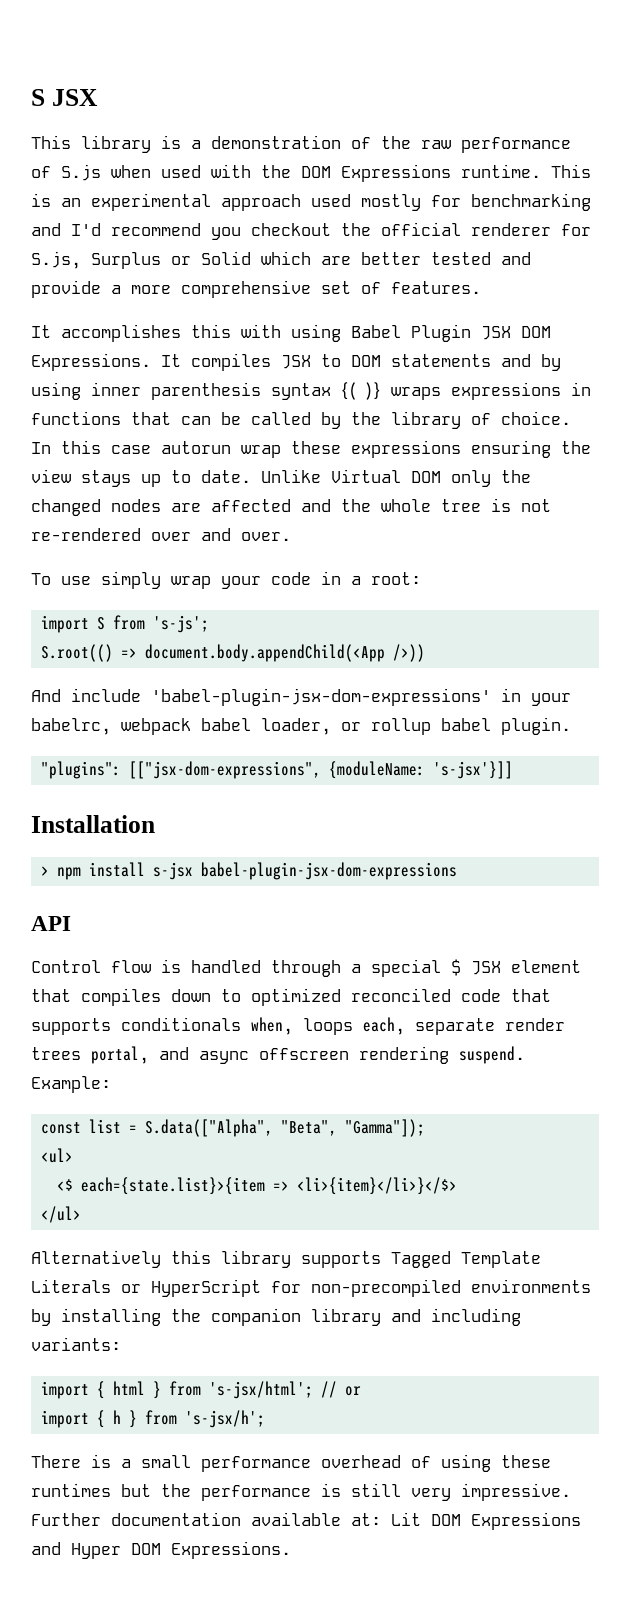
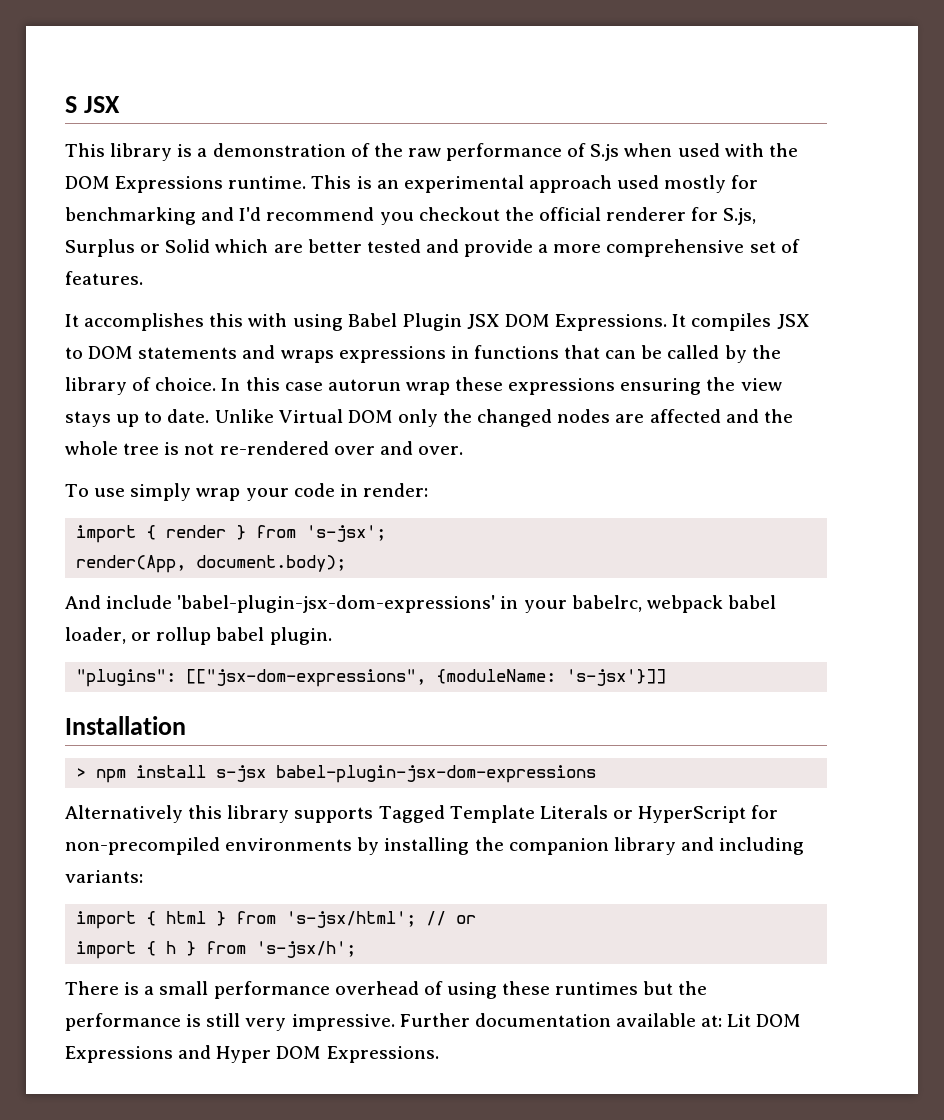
[541,354,561,371] [31,382,381,400] by using inner parenthesis syntax {( )} -> (276, 352) none
[351,572,421,585] [41,615,210,633] [41,644,426,662] a root: // import S from 's-js'; // S.root(() => document.body.appendChild(<App />)) -> [362,483,428,497] [76,525,387,543] [76,555,347,573] render: // import { render } from 's-jsx'; // render(App, document.body);
[31,916,71,931] [31,959,581,977] [31,988,551,1006] [31,1017,565,1035] [31,1046,525,1064] [31,1076,111,1093] [41,1119,426,1137] [41,1148,74,1163] [57,1177,458,1195] [41,1206,82,1223] // API // Control flow is handled through a special $ JSX element that compiles down to optimized reconciled code that supports conditionals when, loops each, separate render trees portal, and async offscreen rendering suspend. Example: // const list = S.data(["Alpha", "Beta", "Gamma"]); // <ul> // <$ each={state.list}>{item => <li>{item}</li>}</$> // </ul> -> (597, 774) none

